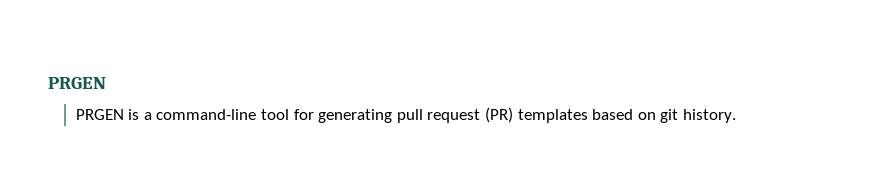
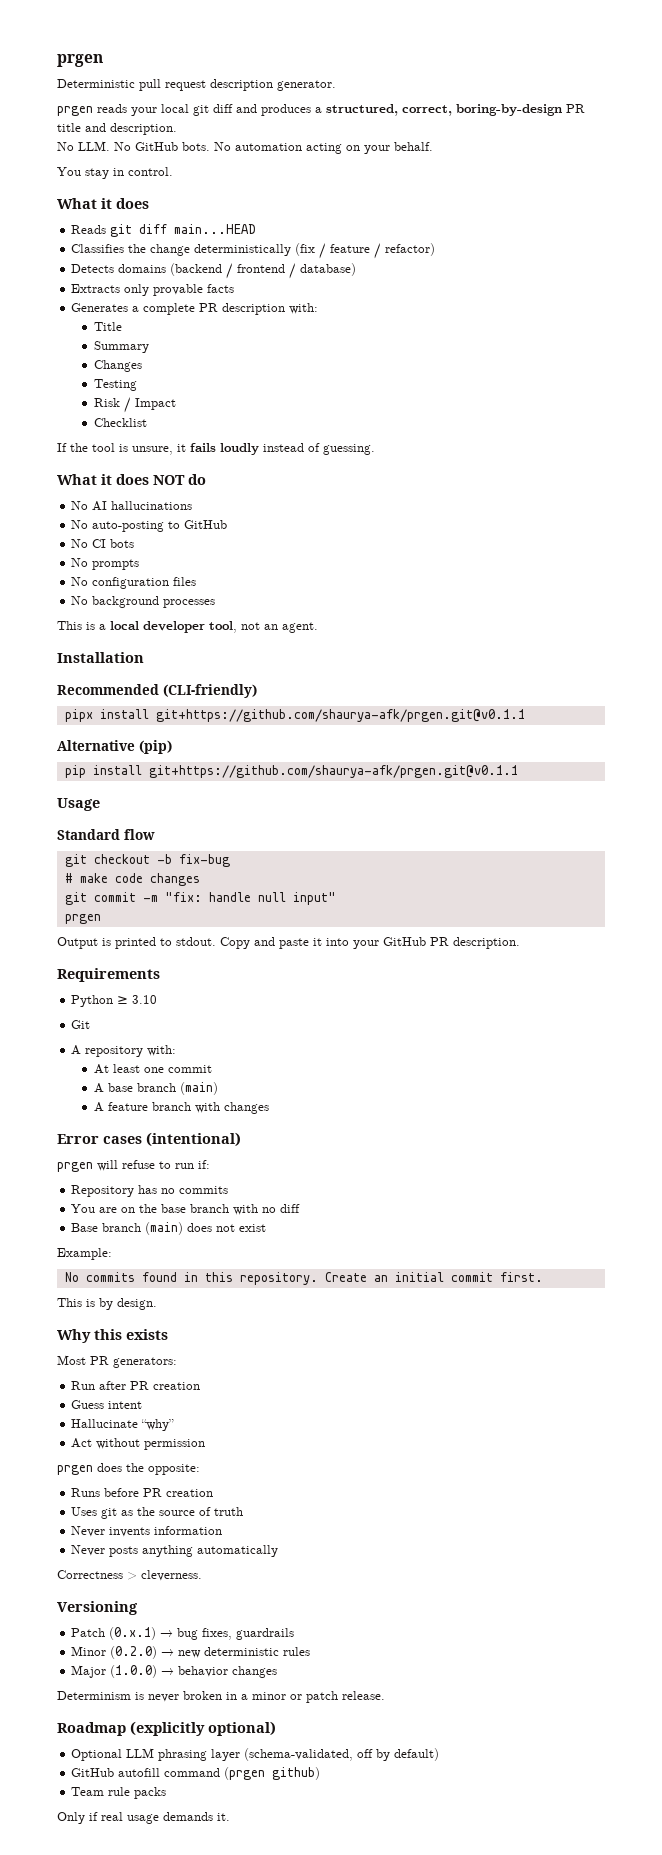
[48,77,106,89] [75,107,736,123] PRGEN // PRGEN is a command-line tool for generating pull request (PR) templates based on git history. -> [57,54,103,67] [57,79,336,91] [57,104,585,116] [57,123,177,135] [57,141,433,154] [57,167,173,179] [57,198,149,209] [71,224,257,237] [71,243,436,259] [71,263,357,279] [71,284,235,296] [71,303,319,315] [93,322,122,331] [93,341,149,353] [93,360,142,372] [93,379,137,391] [93,397,176,413] [93,418,147,427] [57,443,375,455] [57,474,206,485] [71,501,193,511] [71,520,228,532] [71,539,135,548] [71,558,140,570] [71,577,197,589] [71,596,216,608] [57,621,318,633] [57,652,144,663] [57,684,257,698] [64,709,525,722] [57,740,172,754] [64,765,518,778] [57,798,100,811] [57,829,155,840] [64,854,230,867] [64,873,200,886] [64,892,336,905] [64,914,101,924] [57,937,520,949] [57,968,160,982] [71,995,158,1007] [71,1020,91,1029] [71,1045,177,1057] [93,1064,212,1074] [93,1082,218,1095] [93,1102,269,1114] [57,1132,241,1147] [57,1160,210,1172] [71,1185,229,1197] [71,1204,301,1215] [71,1222,267,1235] [57,1248,112,1260] [64,1272,543,1285] [57,1298,157,1310] [57,1329,168,1343] [57,1355,177,1368] [71,1381,201,1390] [71,1400,143,1409] [71,1419,175,1431] [71,1438,206,1450] [57,1463,200,1475] [71,1488,214,1497] [71,1507,244,1519] [71,1526,223,1537] [71,1545,279,1557] [57,1570,202,1581] [57,1601,138,1615] [71,1627,295,1640] [71,1646,311,1659] [71,1665,278,1678] [57,1691,385,1703] [57,1721,276,1736] [71,1748,440,1761] [71,1767,321,1780] [71,1787,167,1799] [57,1812,230,1824] prgen // Deterministic pull request description generator. // prgen reads your local git diff and produces a structured, correct, boring-by-design PR title and description. // No LLM. No GitHub bots. No automation acting on your behalf. // You stay in control. // What it does // Reads git diff main...HEAD // Classifies the change deterministically (fix / feature / refactor) // Detects domains (backend / frontend / database) // Extracts only provable facts // Generates a complete PR description with: // Title // Summary // Changes // Testing // Risk / Impact // Checklist // If the tool is unsure, it fails loudly instead of guessing. // What it does NOT do // No AI hallucinations // No auto-posting to GitHub // No CI bots // No prompts // No configuration files // No background processes // This is a local developer tool, not an agent. // Installation // Recommended (CLI-friendly) // pipx install git+https://github.com/shaurya-afk/prgen.git@v0.1.1 // Alternative (pip) // pip install git+https://github.com/shaurya-afk/prgen.git@v0.1.1 // Usage // Standard flow // git checkout -b fix-bug // # make code changes // git commit -m "fix: handle null input" // prgen // Output is printed to stdout. Copy and paste it into your GitHub PR description. // Requirements // Python ≥ 3.10 // Git // A repository with: // At least one commit // A base branch (main) // A feature branch with changes // Error cases (intentional) // prgen will refuse to run if: // Repository has no commits // You are on the base branch with no diff // Base branch (main) does not exist // Example: // No commits found in this repository. Create an initial commit first. // This is by design. // Why this exists // Most PR generators: // Run after PR creation // Guess intent // Hallucinate “why” // Act without permission // prgen does the opposite: // Runs before PR creation // Uses git as the source of truth // Never invents information // Never posts anything automatically // Correctness > cleverness. // Versioning // Patch (0.x.1) → bug fixes, guardrails // Minor (0.2.0) → new deterministic rules // Major (1.0.0) → behavior changes // Determinism is never broken in a minor or patch release. // Roadmap (explicitly optional) // Optional LLM phrasing layer (schema-validated, off by default) // GitHub autofill command (prgen github) // Team rule packs // Only if real usage demands it.

